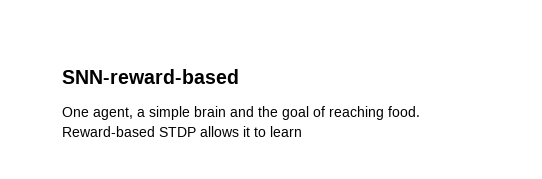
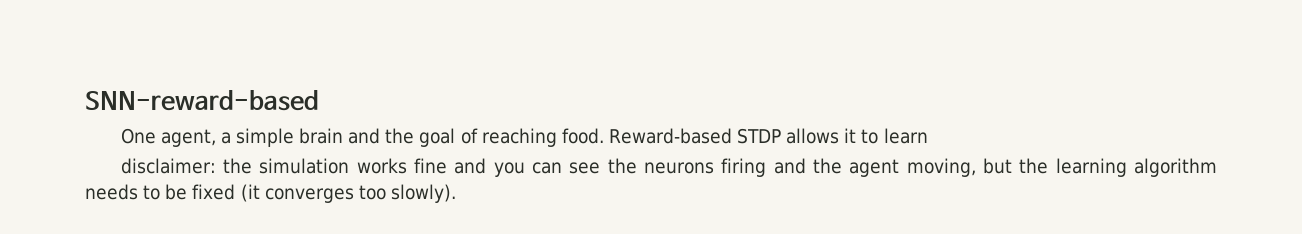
(302, 131) none -> [120,158,1217,177] [85,184,456,203] // disclaimer: the simulation works fine and you can see the neurons firing and the agent moving, but the learning algorithm needs to be fixed (it converges too slowly).

